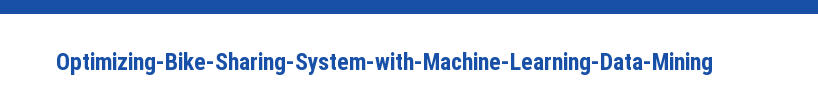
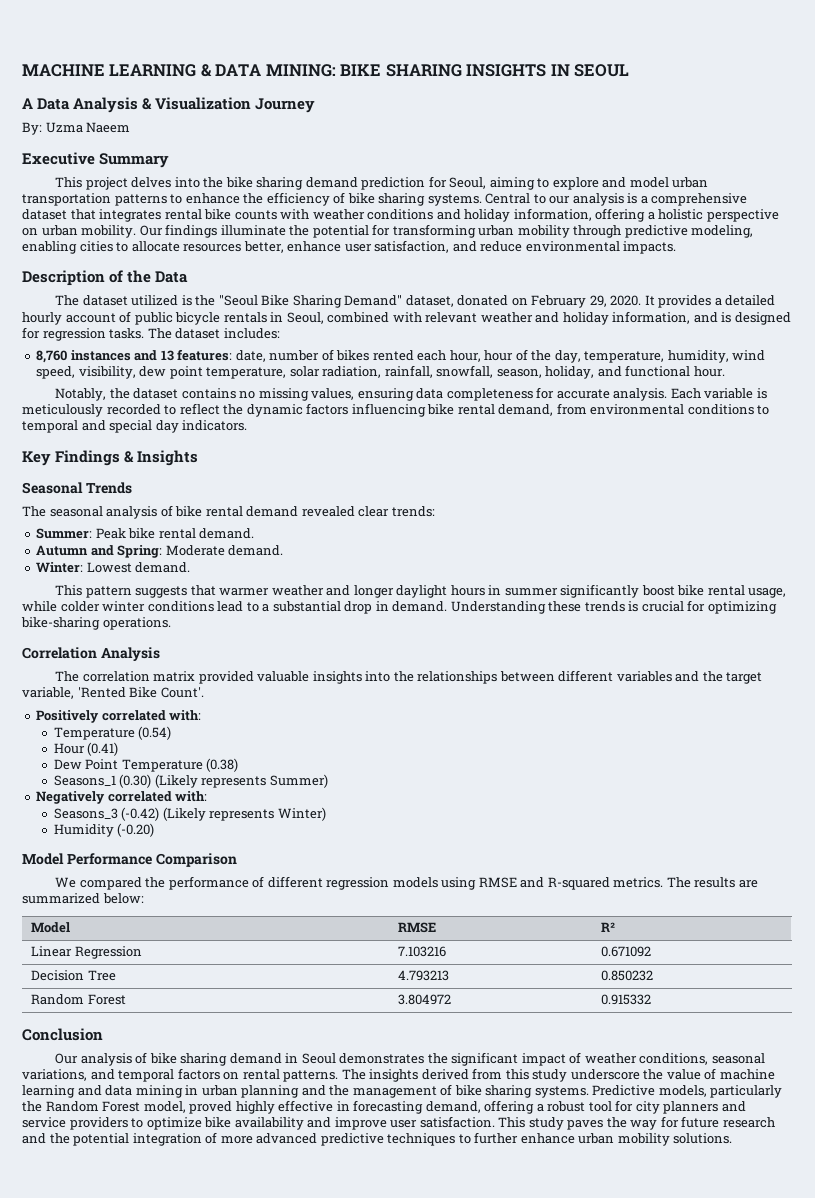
[56,52,713,75] Optimizing-Bike-Sharing-System-with-Machine-Learning-Data-Mining -> [22,64,630,77] [22,97,316,113] [22,122,131,135] [22,152,170,168] [55,176,709,190] [22,192,748,206] [22,208,779,222] [22,224,754,238] [22,240,677,254] [22,270,189,286] [55,295,776,308] [22,311,791,325] [22,327,280,341] [36,349,766,363] [36,365,725,379] [55,387,767,401] [22,403,770,417] [22,420,248,433] [22,450,199,466] [22,482,132,494] [22,505,435,519] [36,528,255,539] [36,545,284,558] [36,562,191,573] [55,584,787,598] [22,600,777,614] [21,617,171,630] [22,647,160,661] [55,670,763,684] [22,687,204,699] [36,710,202,723] [53,726,172,740] [53,742,119,756] [53,758,239,772] [53,774,328,788] [36,791,208,804] [53,807,326,821] [53,823,155,837] [22,853,237,867] [55,876,758,890] [22,893,144,904] [31,922,71,933] [398,922,437,933] [601,922,616,932] [31,946,142,959] [398,946,447,957] [601,946,652,957] [31,970,116,981] [398,970,450,981] [601,970,654,981] [31,994,126,1005] [398,994,452,1005] [601,994,652,1005] [22,1028,103,1041] [55,1052,765,1066] [22,1068,775,1082] [22,1084,783,1098] [22,1100,746,1114] [22,1116,775,1130] [22,1132,733,1146] MACHINE LEARNING & DATA MINING: BIKE SHARING INSIGHTS IN SEOUL // A Data Analysis & Visualization Journey // By: Uzma Naeem // Executive Summary // This project delves into the bike sharing demand prediction for Seoul, aiming to explore and model urban transportation patterns to enhance the efficiency of bike sharing systems. Central to our analysis is a comprehensive dataset that integrates rental bike counts with weather conditions and holiday information, offering a holistic perspective on urban mobility. Our findings illuminate the potential for transforming urban mobility through predictive modeling, enabling cities to allocate resources better, enhance user satisfaction, and reduce environmental impacts. // Description of the Data // The dataset utilized is the "Seoul Bike Sharing Demand" dataset, donated on February 29, 2020. It provides a detailed hourly account of public bicycle rentals in Seoul, combined with relevant weather and holiday information, and is designed for regression tasks. The dataset includes: // 8,760 instances and 13 features: date, number of bikes rented each hour, hour of the day, temperature, humidity, wind speed, visibility, dew point temperature, solar radiation, rainfall, snowfall, season, holiday, and functional hour. // Notably, the dataset contains no missing values, ensuring data completeness for accurate analysis. Each variable is meticulously recorded to reflect the dynamic factors influencing bike rental demand, from environmental conditions to temporal and special day indicators. // Key Findings & Insights // Seasonal Trends // The seasonal analysis of bike rental demand revealed clear trends: // Summer: Peak bike rental demand. // Autumn and Spring: Moderate demand. // Winter: Lowest demand. // This pattern suggests that warmer weather and longer daylight hours in summer significantly boost bike rental usage, while colder winter conditions lead to a substantial drop in demand. Understanding these trends is crucial for optimizing bike-sharing operations. // Correlation Analysis // The correlation matrix provided valuable insights into the relationships between different variables and the target variable, 'Rented Bike Count'. // Positively correlated with: // Temperature (0.54) // Hour (0.41) // Dew Point Temperature (0.38) // Seasons_1 (0.30) (Likely represents Summer) // Negatively correlated with: // Seasons_3 (-0.42) (Likely represents Winter) // Humidity (-0.20) // Model Performance Comparison // We compared the performance of different regression models using RMSE and R-squared metrics. The results are summarized below: // Model | RMSE | R² // Linear Regression | 7.103216 | 0.671092 // Decision Tree | 4.793213 | 0.850232 // Random Forest | 3.804972 | 0.915332 // Conclusion // Our analysis of bike sharing demand in Seoul demonstrates the significant impact of weather conditions, seasonal variations, and temporal factors on rental patterns. The insights derived from this study underscore the value of machine learning and data mining in urban planning and the management of bike sharing systems. Predictive models, particularly the Random Forest model, proved highly effective in forecasting demand, offering a robust tool for city planners and service providers to optimize bike availability and improve user satisfaction. This study paves the way for future research and the potential integration of more advanced predictive techniques to further enhance urban mobility solutions.

